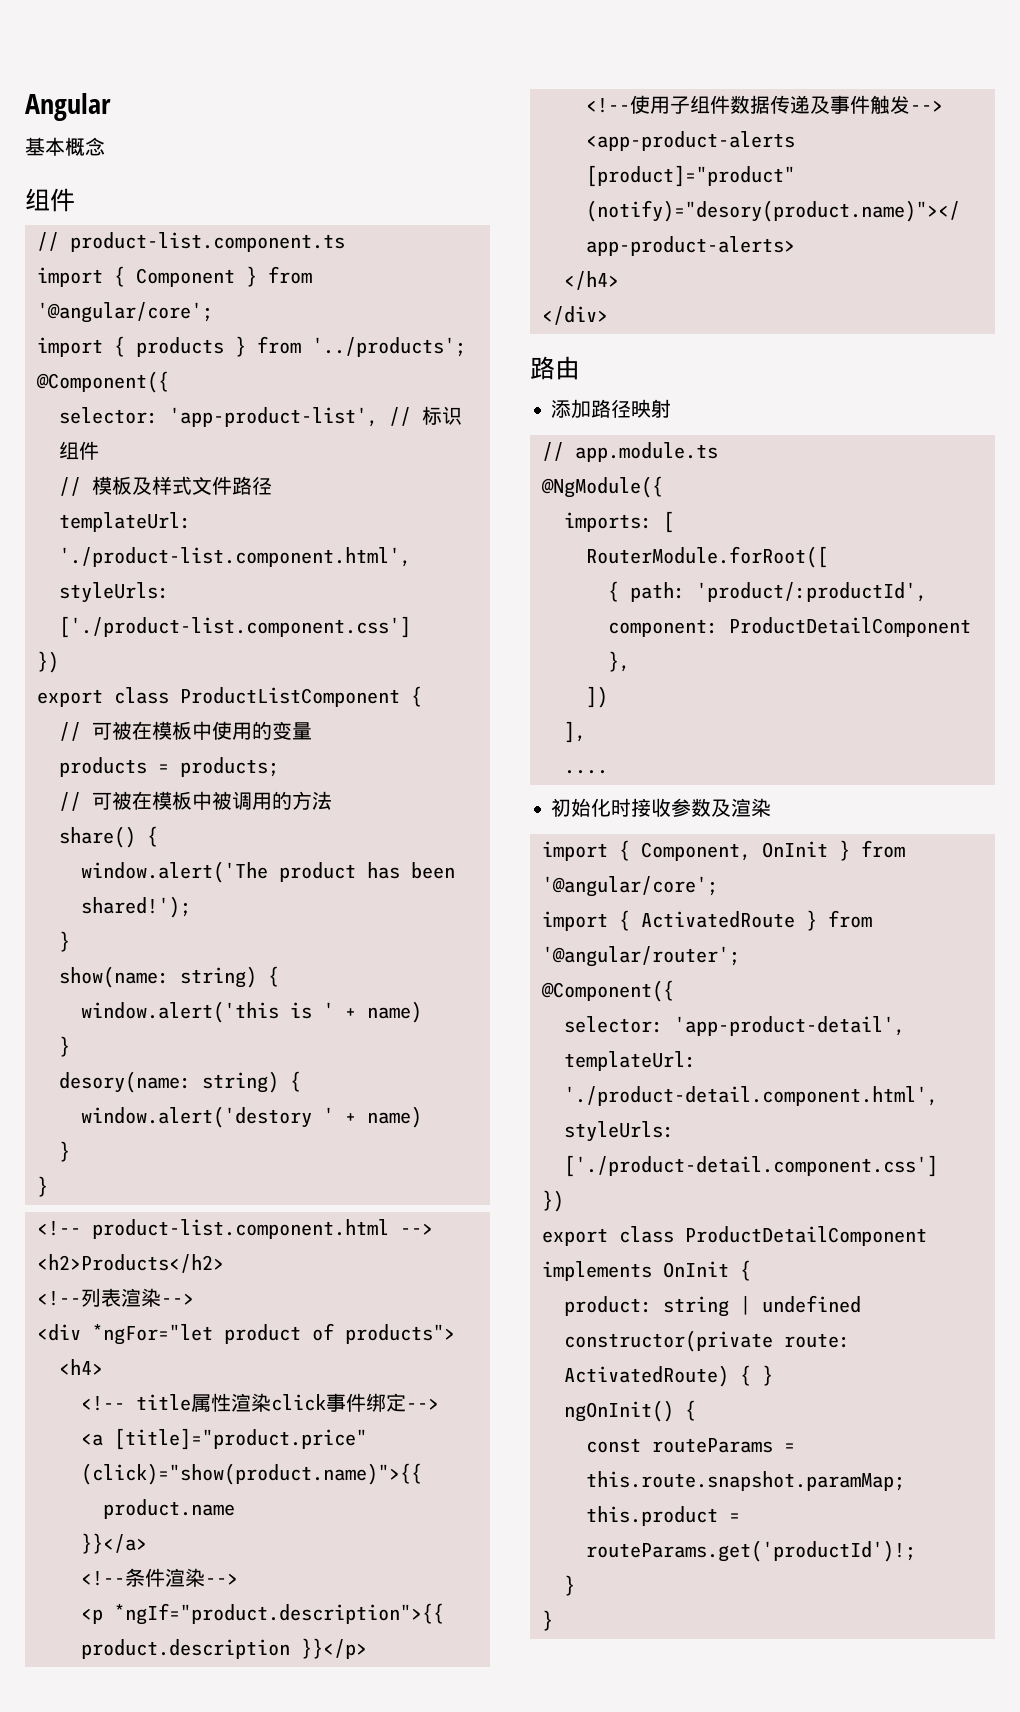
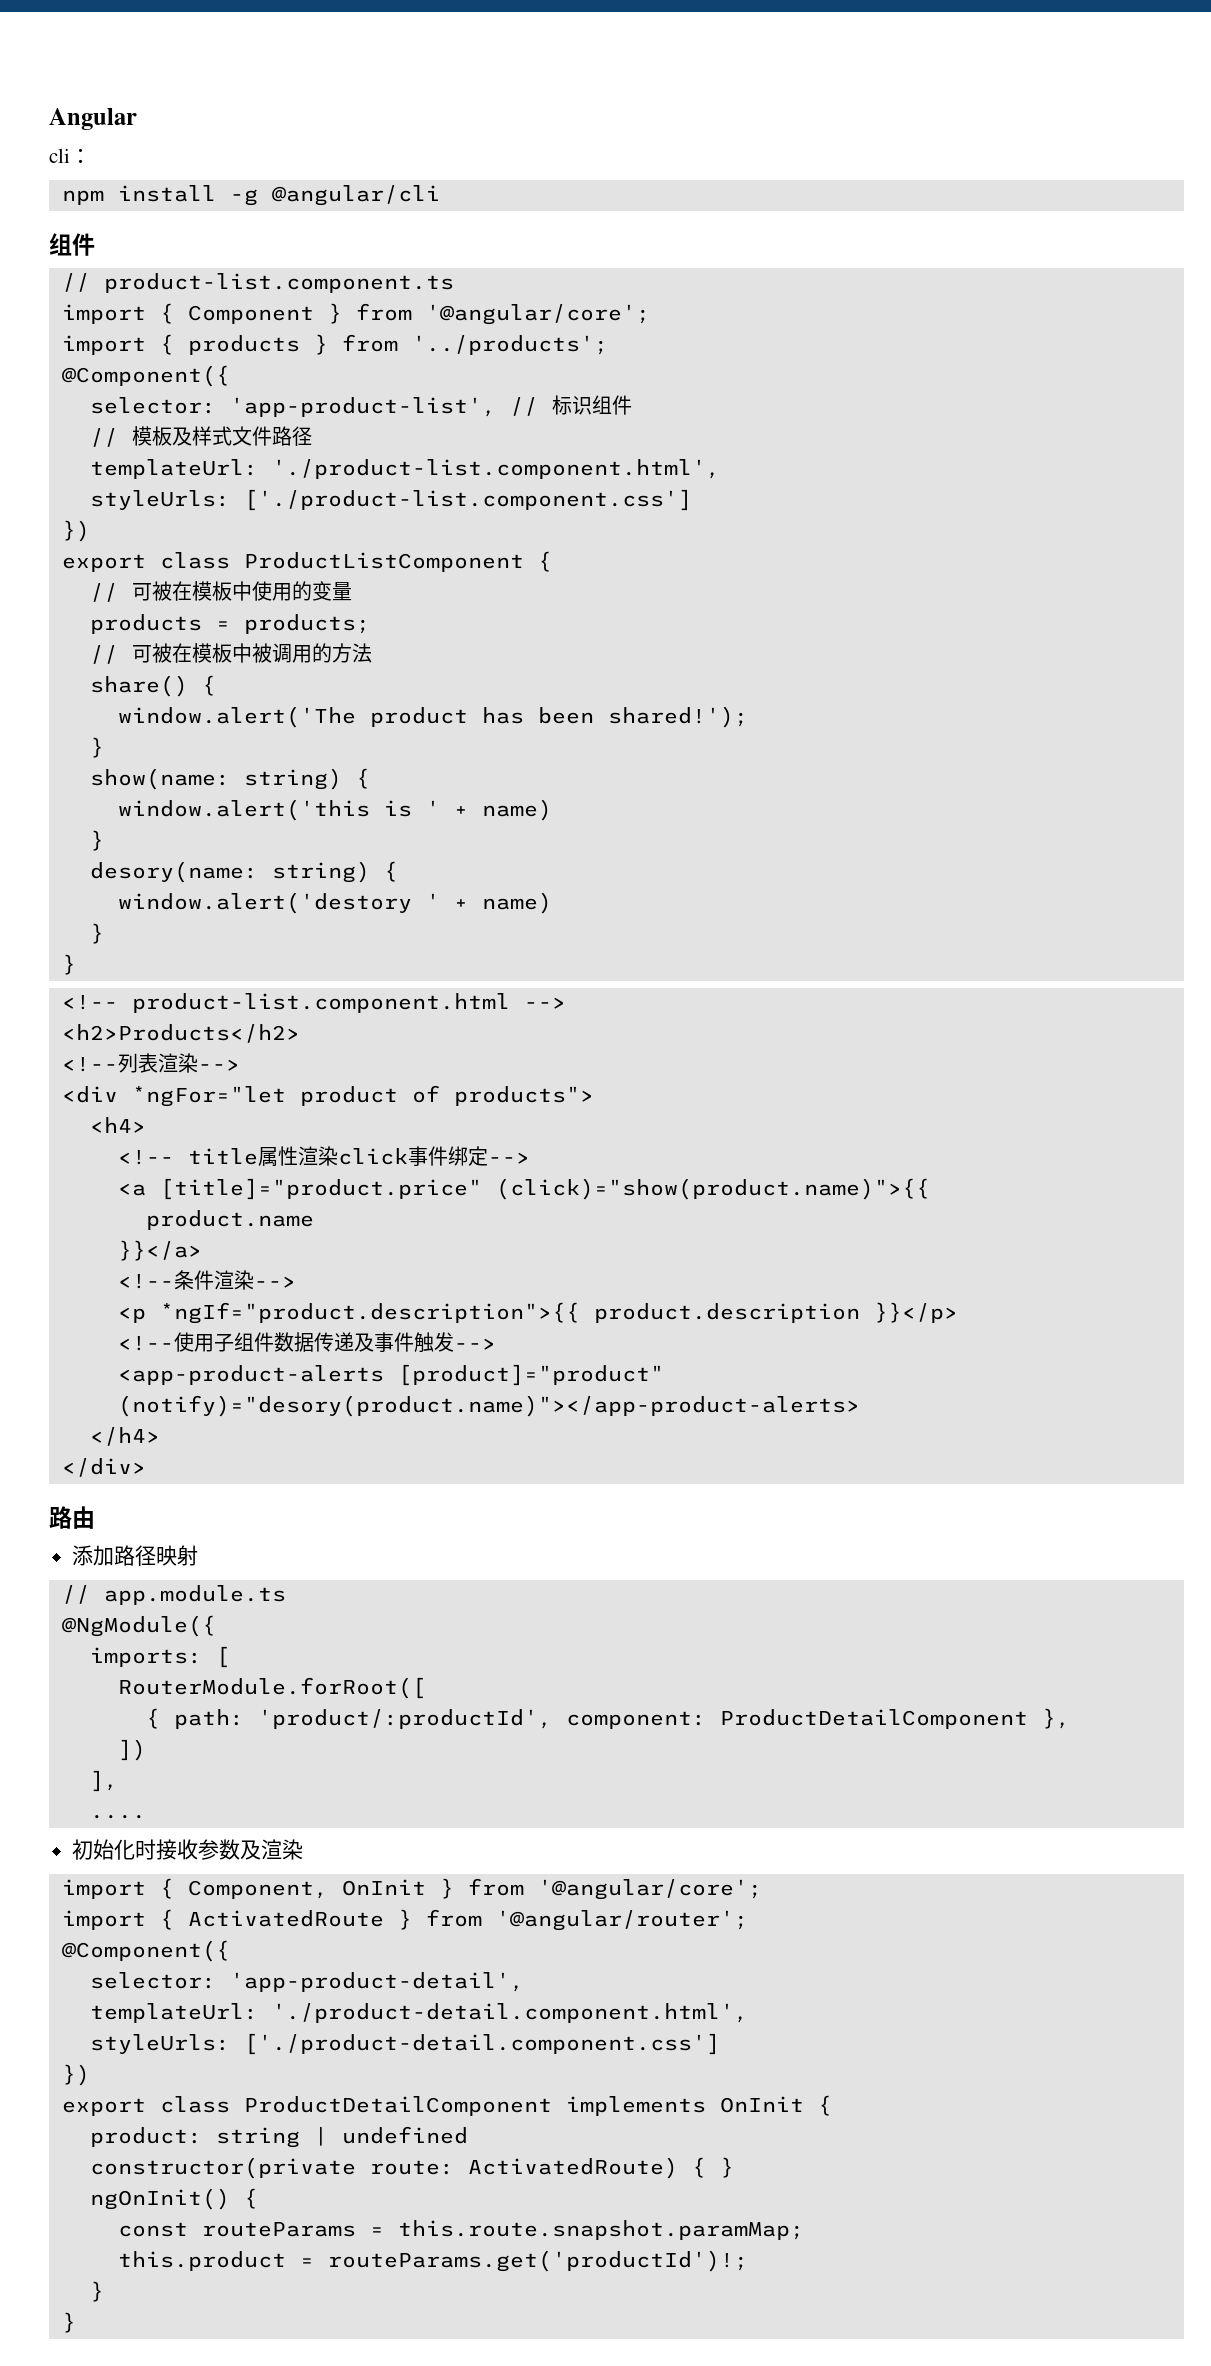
[25,137,105,156] 基本概念 -> [49,148,91,163] [61,185,440,206] cli： // npm install -g @angular/cli

